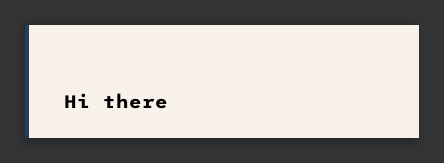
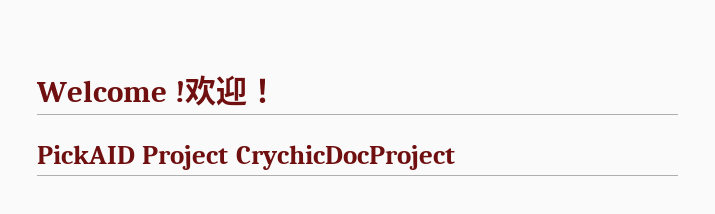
[64,93,168,109] Hi there -> [36,75,279,106] [37,145,455,170] Welcome !欢迎！ // PickAID Project CrychicDocProject

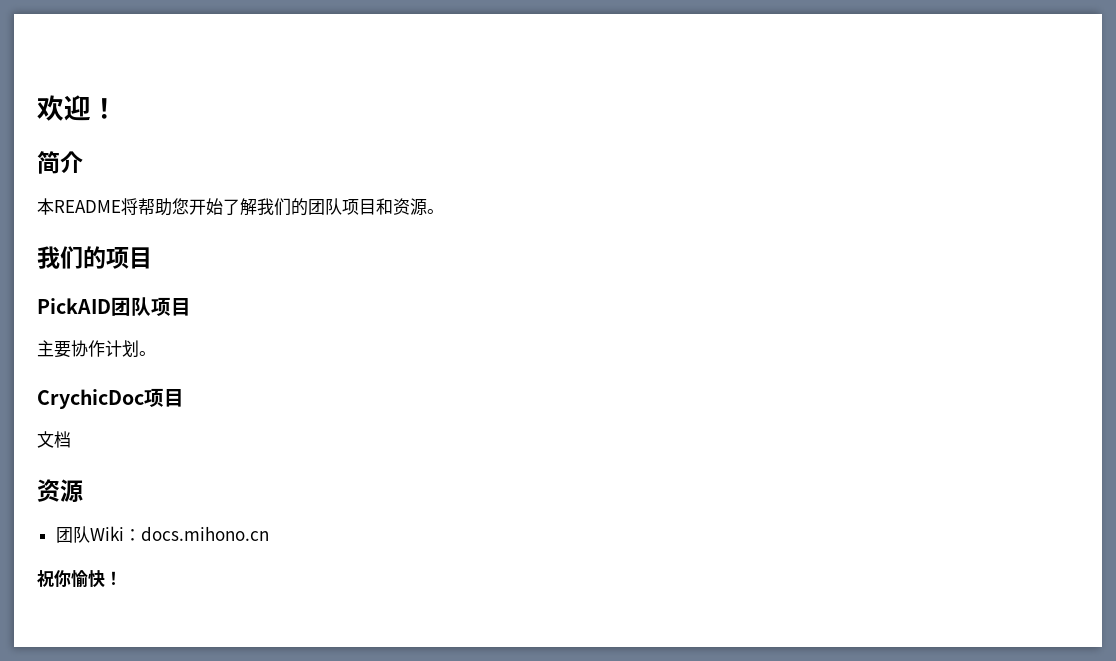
[36,80,186,102] Welcome ! -> (37, 108) none
[37,145,455,170] PickAID Project CrychicDocProject -> [37,151,83,174] [37,198,444,216] [37,246,152,269] [37,297,191,316] [37,340,156,358] [37,388,184,409] [37,431,71,448] [37,479,83,503] [55,526,269,543] [37,570,122,588] 简介 // 本README将帮助您开始了解我们的团队项目和资源。 // 我们的项目 // PickAID团队项目 // 主要协作计划。 // CrychicDoc项目 // 文档 // 资源 // 团队Wiki：docs.mihono.cn // 祝你愉快！

